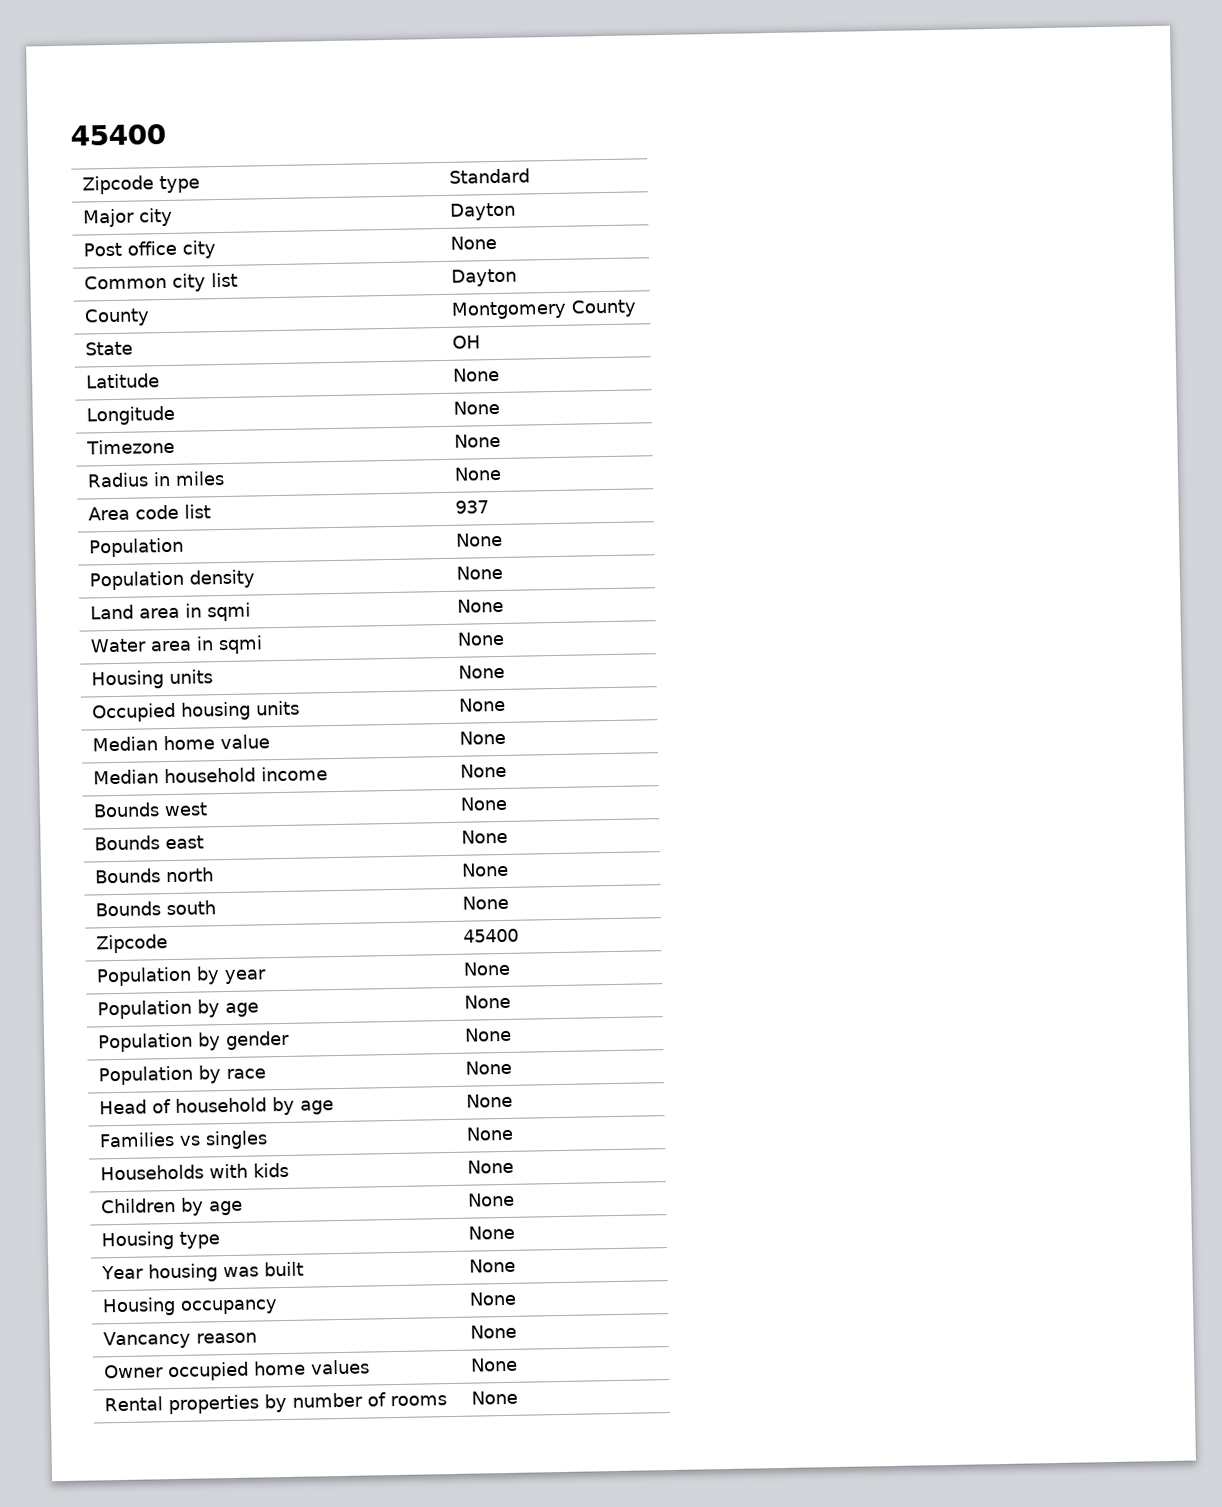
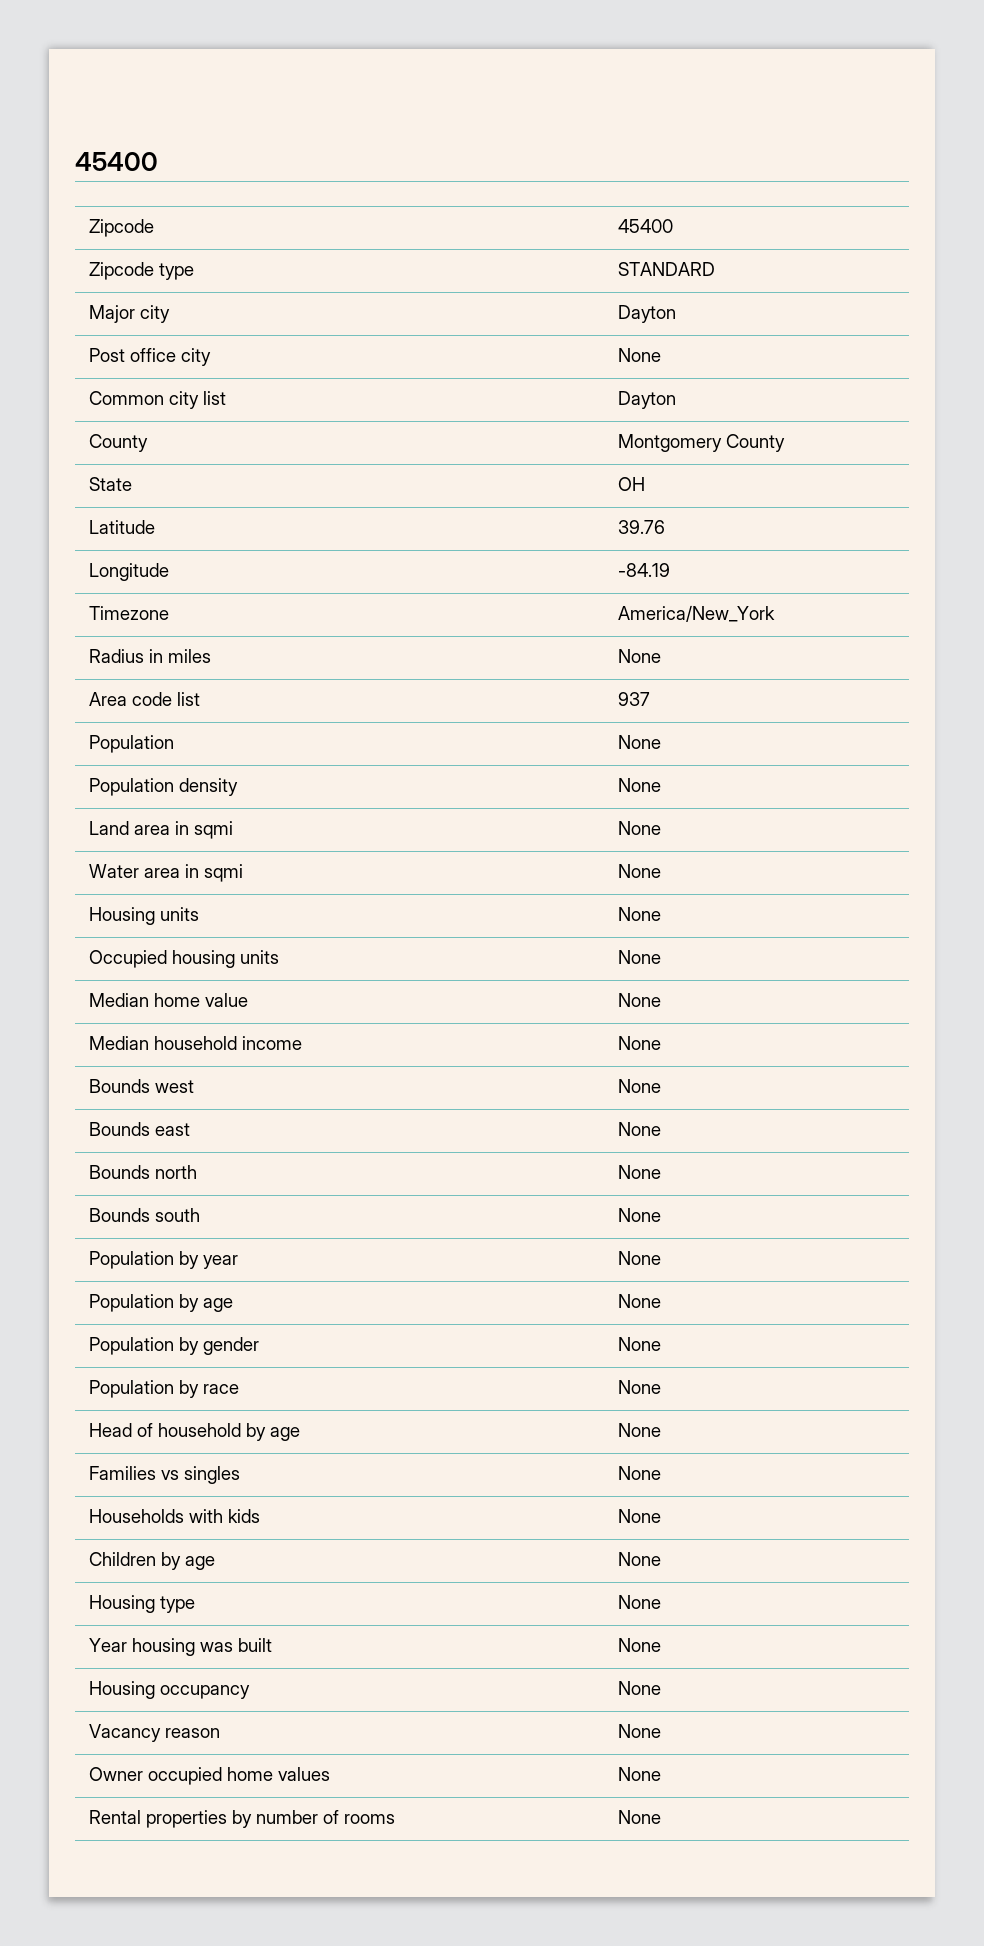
[70,123,166,146] 45400 -> [75,152,158,171] [89,219,155,237] [618,219,674,233] 45400 // Zipcode | 45400
[449,168,531,184] Standard -> [618,262,716,276] STANDARD
[452,367,501,382] | None -> [618,520,666,534] | 39.76
[453,400,501,415] | None -> [618,563,671,577] | -84.19
[454,433,502,448] | None -> [618,605,776,622] | America/New_York
[96,934,169,954] [463,928,520,943] // Zipcode | 45400 -> (662, 1215) none
[103,1330,192,1350] Vancancy -> [89,1724,162,1742] Vacancy

